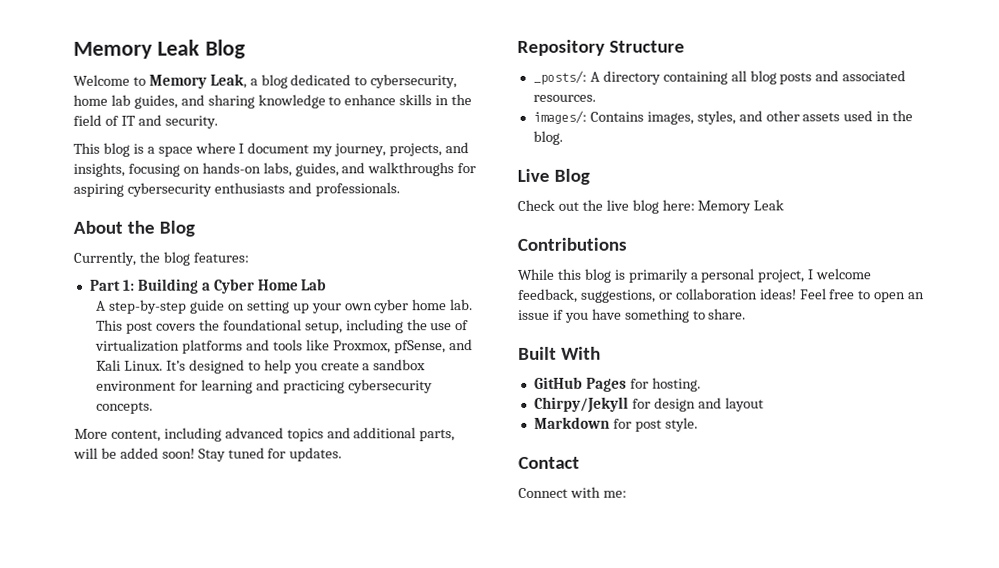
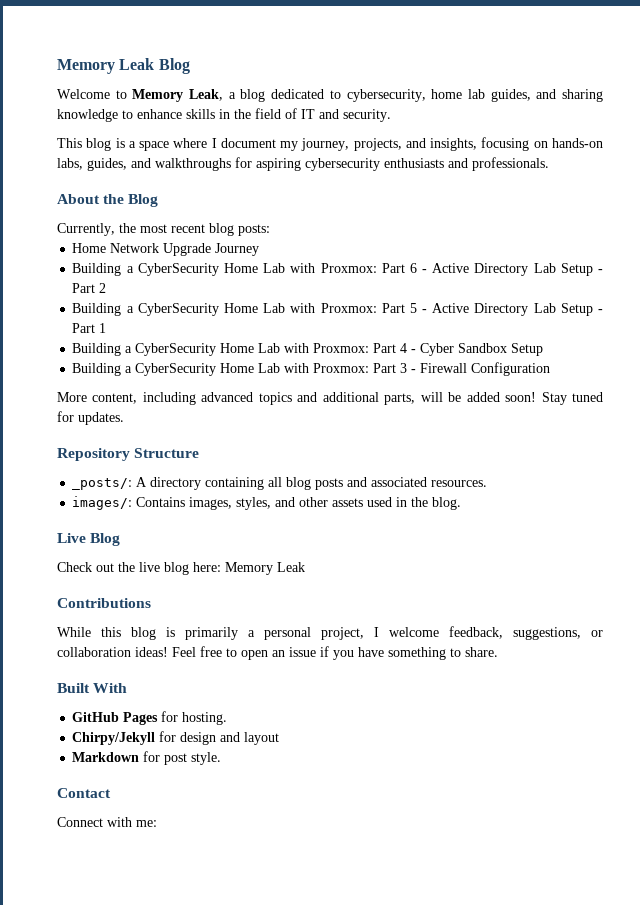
[162,251,249,266] [88,278,328,294] [96,299,474,314] [96,319,470,334] [95,339,473,354] [96,359,427,374] [96,379,433,394] [96,401,154,414] blog features: // Part 1: Building a Cyber Home Lab // A step-by-step guide on setting up your own cyber home lab. This post covers the foundational setup, including the use of virtualization platforms and tools like Proxmox, pfSense, and Kali Linux. It’s designed to help you create a sandbox environment for learning and practicing cybersecurity concepts. -> [140,223,270,236] [72,243,260,256] [72,263,604,276] [72,283,107,293] [72,303,604,316] [72,323,107,333] [72,343,544,356] [72,362,551,376] most recent blog posts: // Home Network Upgrade Journey // Building a CyberSecurity Home Lab with Proxmox: Part 6 - Active Directory Lab Setup - Part 2 // Building a CyberSecurity Home Lab with Proxmox: Part 5 - Active Directory Lab Setup - Part 1 // Building a CyberSecurity Home Lab with Proxmox: Part 4 - Cyber Sandbox Setup // Building a CyberSecurity Home Lab with Proxmox: Part 3 - Firewall Configuration

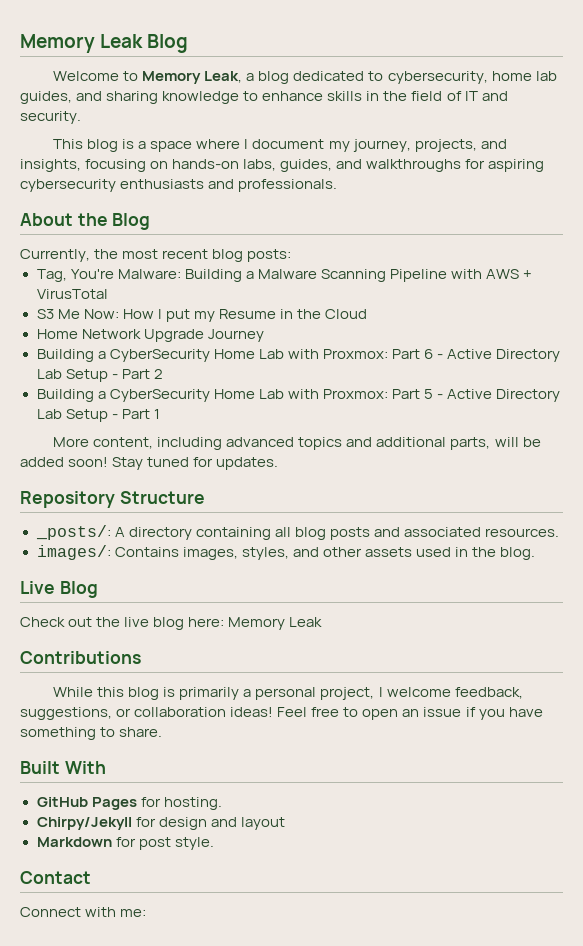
(270, 230) none -> [36,269,532,282] [36,289,108,299] [36,309,368,322] // Tag, You're Malware: Building a Malware Scanning Pipeline with AWS + VirusTotal // S3 Me Now: How I put my Resume in the Cloud
[72,343,544,356] [72,362,551,376] // Building a CyberSecurity Home Lab with Proxmox: Part 4 - Cyber Sandbox Setup // Building a CyberSecurity Home Lab with Proxmox: Part 3 - Firewall Configuration -> (160, 414) none

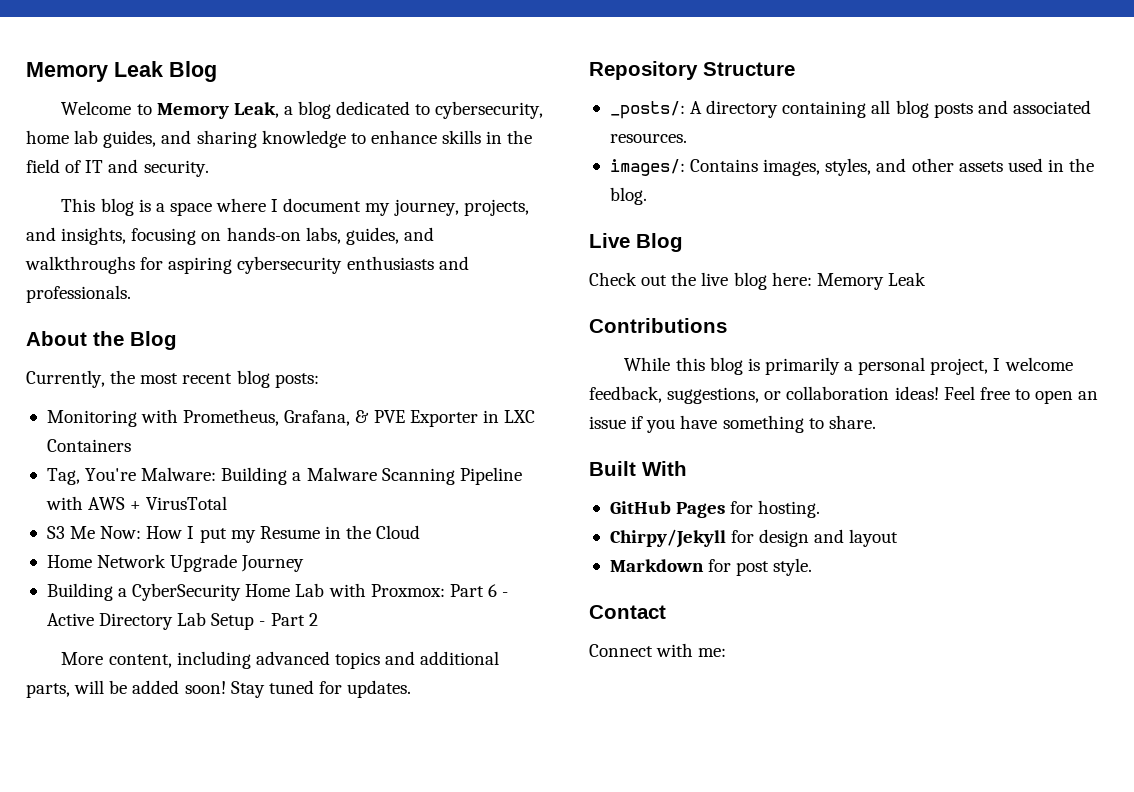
(292, 255) none -> [46,409,535,427] [46,439,131,452] // Monitoring with Prometheus, Grafana, & PVE Exporter in LXC Containers
[36,389,561,402] [36,409,160,422] // Building a CyberSecurity Home Lab with Proxmox: Part 5 - Active Directory Lab Setup - Part 1 -> (318, 619) none

